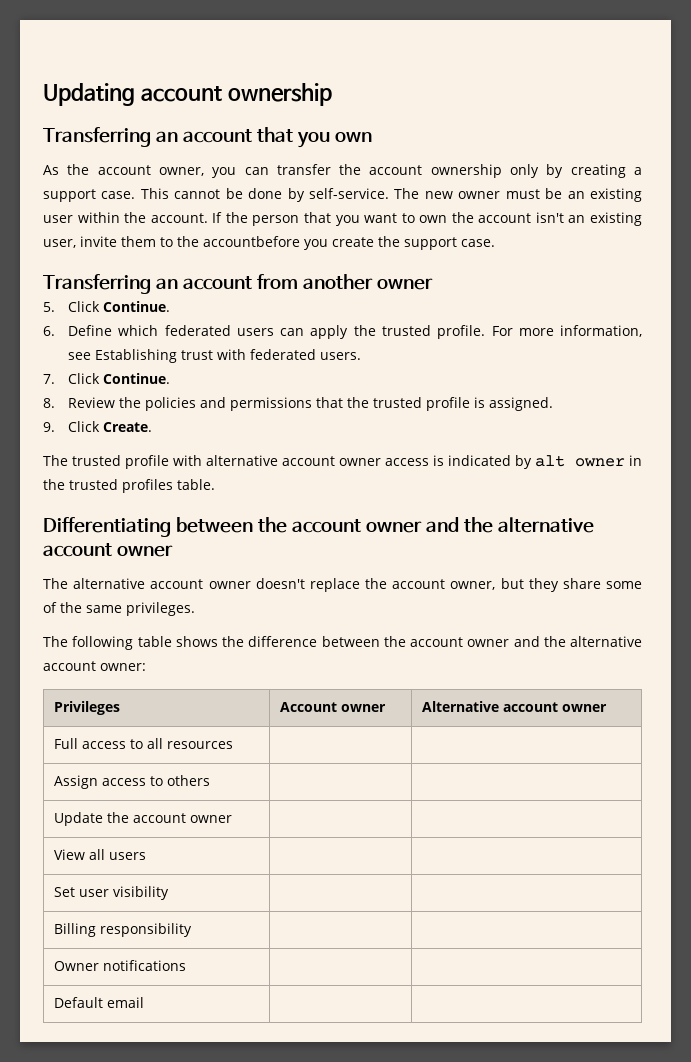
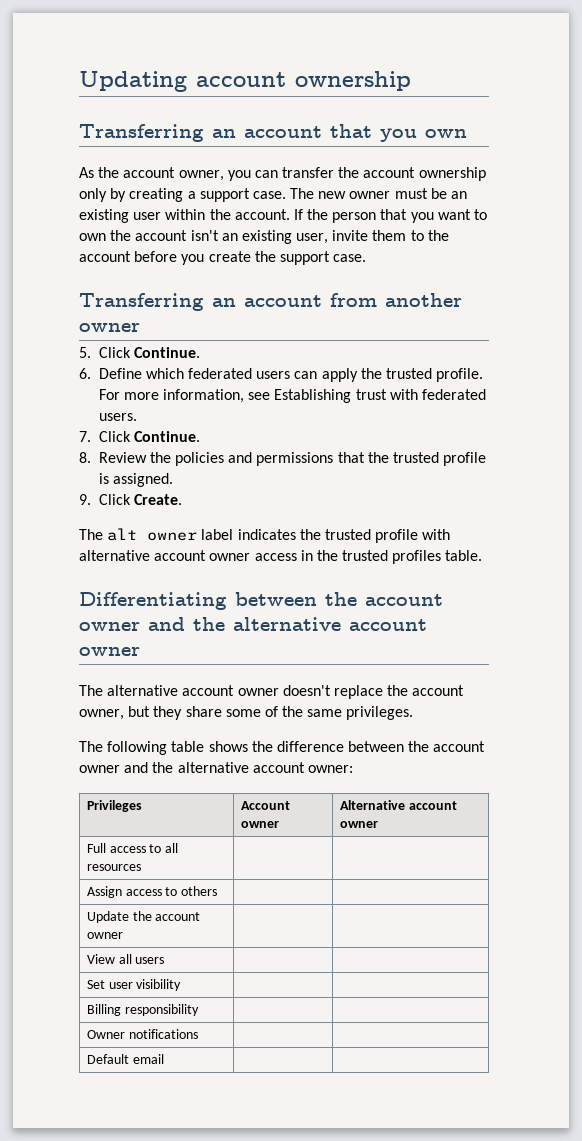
[140,188,389,202] This cannot be done by self-service. -> (286, 195) none
[203,236,300,247] accountbefore -> [79,251,178,262] account before
(68, 460) none -> [107,528,321,541] alt owner label indicates the
[433,455,625,469] is indicated by alt owner -> (297, 557) none

